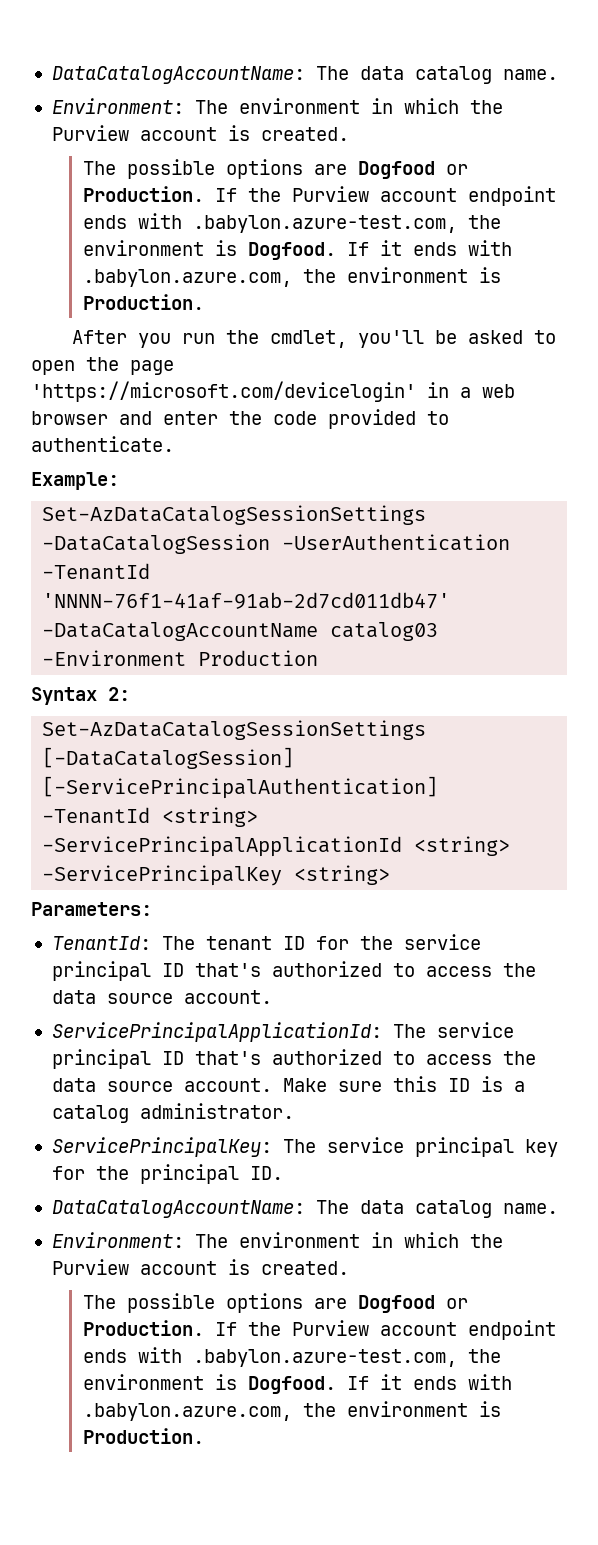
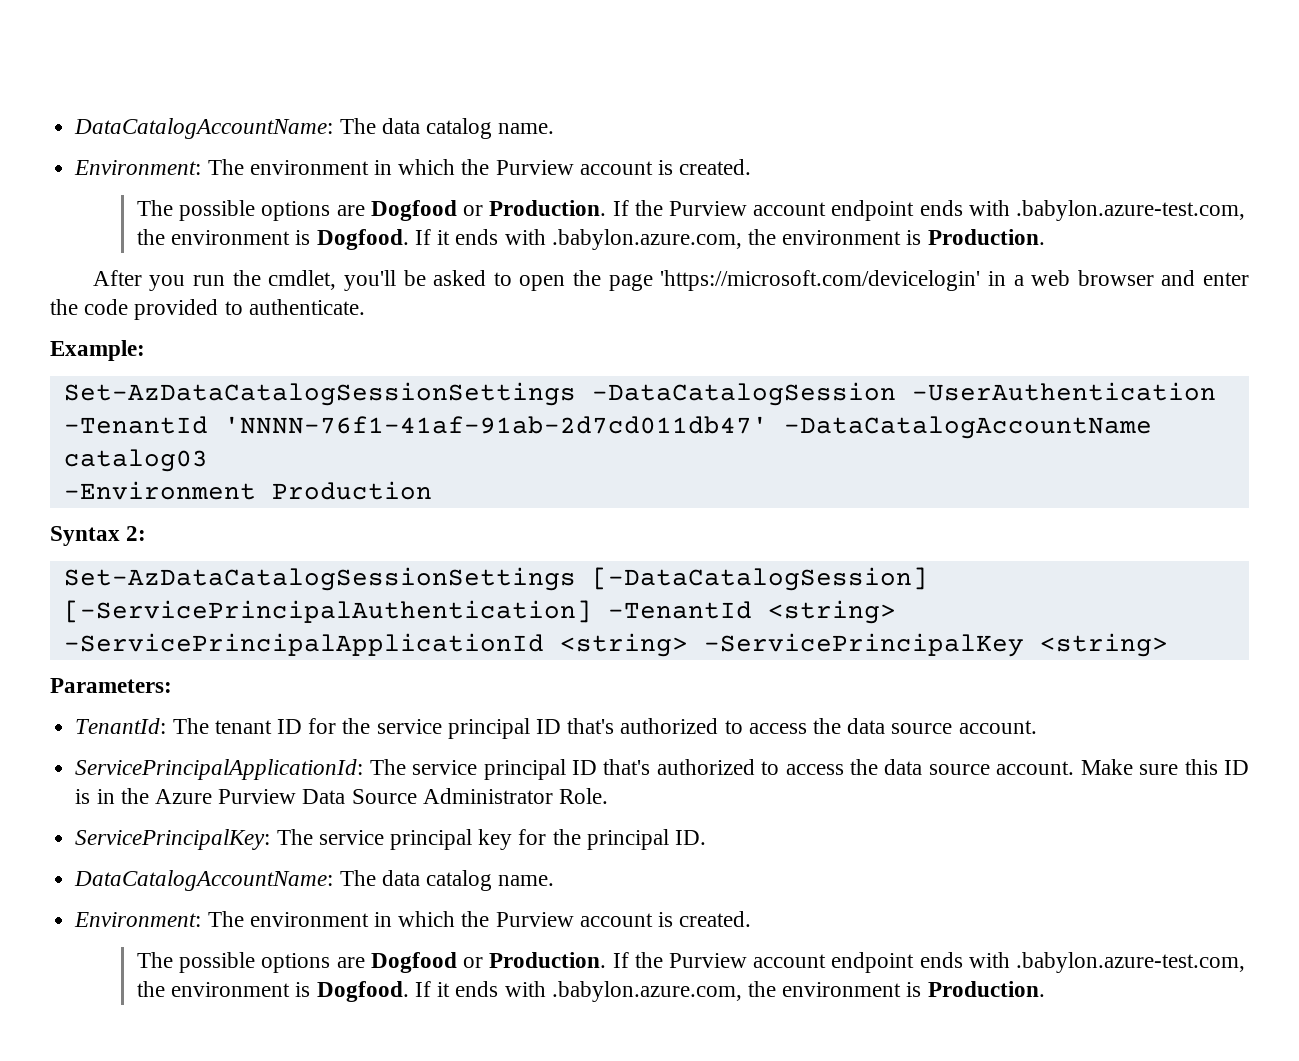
[513,1081,525,1092] [51,1103,294,1123] a catalog administrator. -> [96,788,608,804] in the Azure Purview Data Source Administrator Role.

